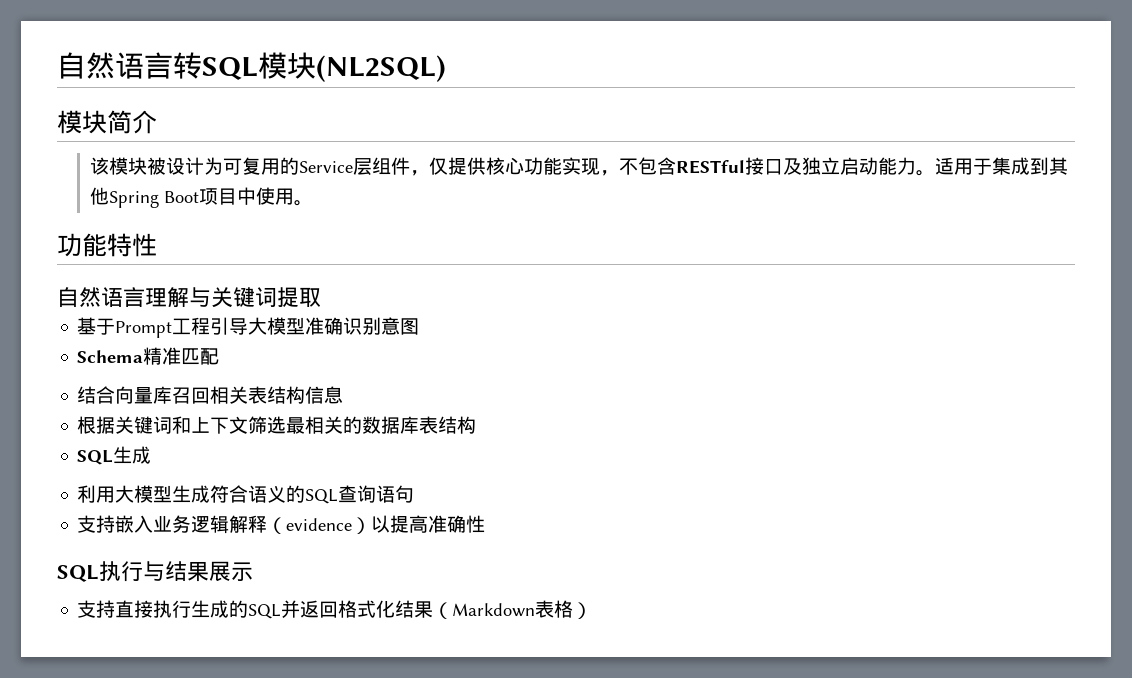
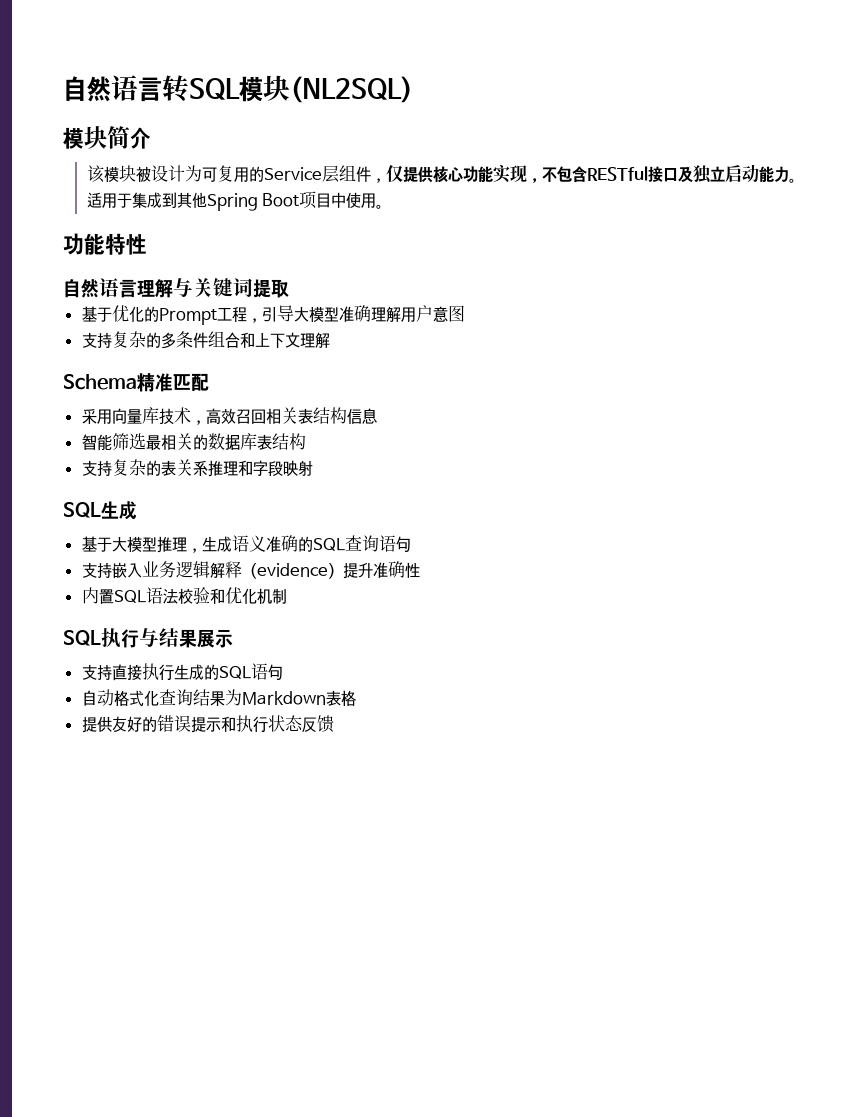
(116, 326) none -> [111,305,159,322] 优化的
(211, 326) none -> [246,318,262,323] ，
[343,317,382,335] 识别 -> [370,305,433,323] 理解用户
[77,347,220,365] [77,386,173,404] Schema精准匹配 // 结合向量库 -> [81,331,330,349] [63,373,209,392] [81,407,236,425] 支持复杂的多条件组合和上下文理解 // Schema精准匹配 // 采用向量库技术，高效
[77,416,249,434] 根据关键词和上下文 -> [81,434,112,451] 智能
[77,446,152,465] [77,485,287,503] SQL生成 // 利用大模型生成符合语义 -> [81,459,313,477] [63,501,137,520] [81,535,298,553] 支持复杂的表关系推理和字段映射 // SQL生成 // 基于大模型推理，生成语义准确
[371,515,429,533] 以提高 -> [342,562,373,579] 提升
(486, 524) none -> [81,587,287,604] // 内置SQL语法校验和优化机制
[281,600,593,619] 并返回格式化结果（Markdown表格） -> [250,663,283,680] [81,689,357,707] [81,715,334,733] 语句 // 自动格式化查询结果为Markdown表格 // 提供友好的错误提示和执行状态反馈

